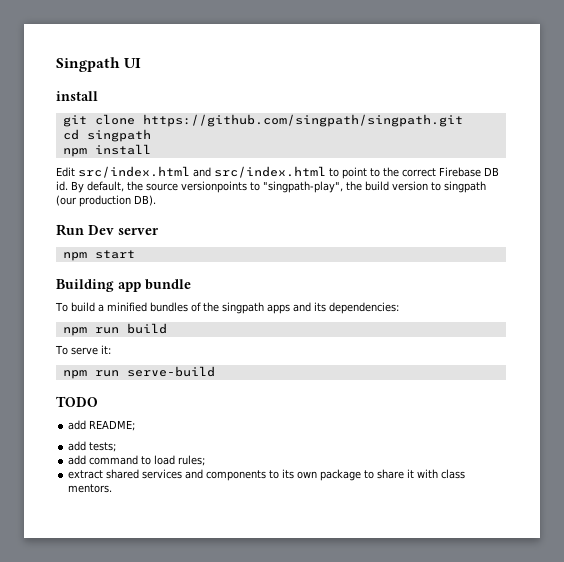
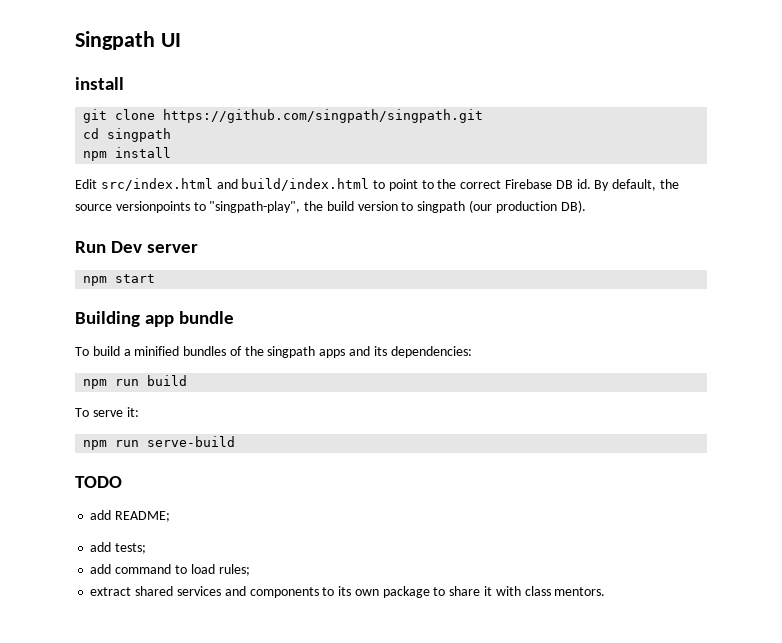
[214,166,326,178] src/index.html -> [241,178,370,191] build/index.html

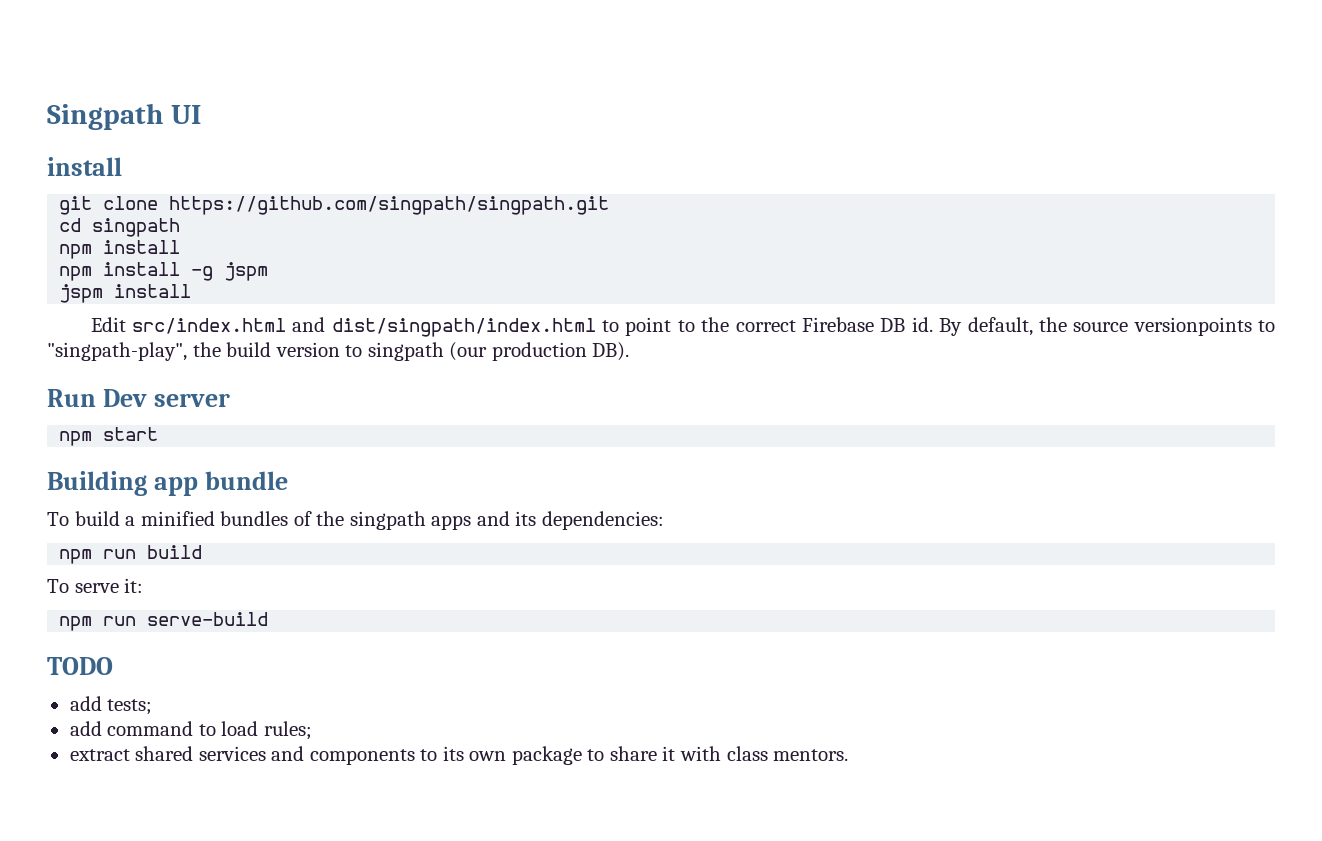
(172, 152) none -> [59,262,269,281] [59,284,192,303] // npm install -g jspm // jspm install
[241,178,370,191] build/index.html -> [331,318,596,337] dist/singpath/index.html
[90,510,171,522] // add README; -> (113, 666) none

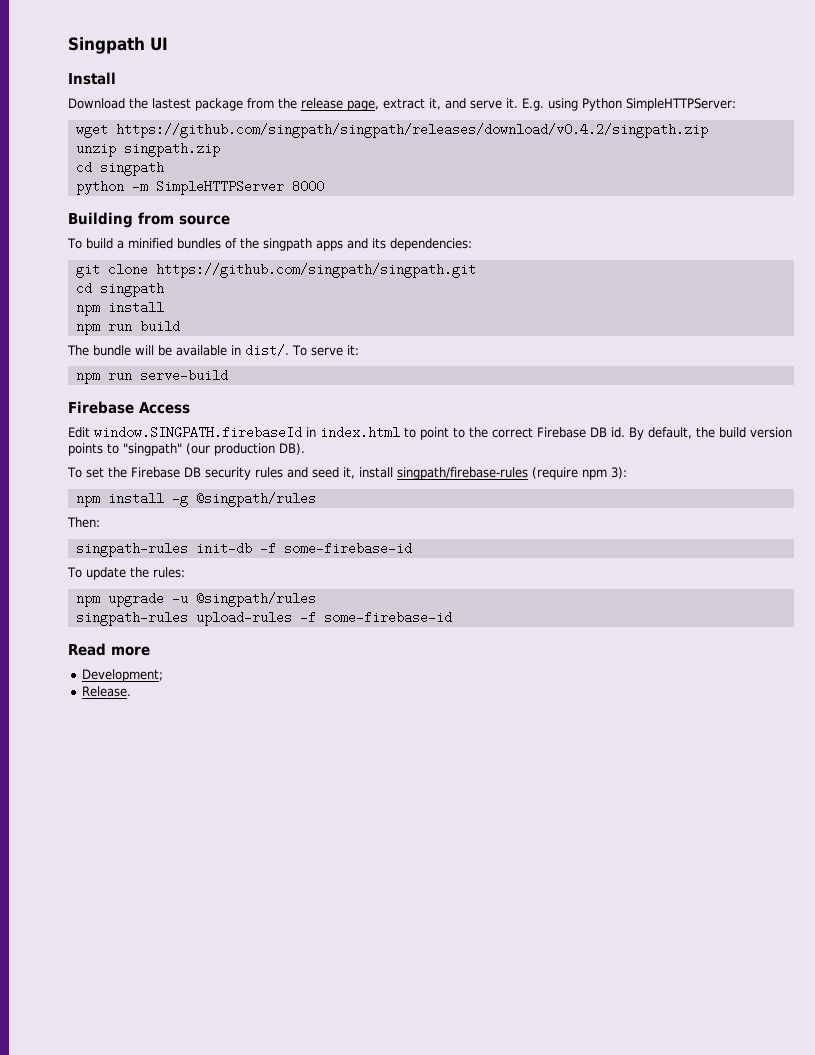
[47,157,122,176] [59,196,610,215] [59,218,181,237] [59,240,181,259] [59,262,269,281] [59,284,192,303] [90,317,1275,337] [47,342,630,361] [47,389,230,407] [59,427,159,446] install // git clone https://github.com/singpath/singpath.git // cd singpath // npm install // npm install -g jspm // jspm install // Edit src/index.html and dist/singpath/index.html to point to the correct Firebase DB id. By default, the source versionpoints to "singpath-play", the build version to singpath (our production DB). // Run Dev server // npm start -> [68,72,116,85] [68,98,736,111] [75,123,708,138] [75,142,220,157] [75,161,164,176] [75,180,324,195] Install // Download the lastest package from the release page, extract it, and serve it. E.g. using Python SimpleHTTPServer: // wget https://github.com/singpath/singpath/releases/download/v0.4.2/singpath.zip // unzip singpath.zip // cd singpath // python -m SimpleHTTPServer 8000
[153,471,288,496] app bundle -> [138,212,230,225] from source
[59,545,203,564] npm run build // -> [75,263,476,278] [75,282,164,297] [75,301,164,316] [75,320,180,335] [67,344,289,357] git clone https://github.com/singpath/singpath.git // cd singpath // npm install // npm run build // The bundle will be available in dist/.
[47,657,113,675] [69,696,153,715] [69,721,312,740] [69,746,849,765] TODO // add tests; // add command to load rules; // extract shared services and components to its own package to share it with class mentors. -> [68,401,190,414] [68,426,792,440] [68,443,305,456] [67,467,627,480] [75,492,316,507] [67,517,100,528] [75,542,412,557] [67,567,185,580] [75,592,316,607] [75,611,452,626] [68,643,150,656] [82,669,164,682] [82,686,132,697] Firebase Access // Edit window.SINGPATH.firebaseId in index.html to point to the correct Firebase DB id. By default, the build version points to "singpath" (our production DB). // To set the Firebase DB security rules and seed it, install singpath/firebase-rules (require npm 3): // npm install -g @singpath/rules // Then: // singpath-rules init-db -f some-firebase-id // To update the rules: // npm upgrade -u @singpath/rules // singpath-rules upload-rules -f some-firebase-id // Read more // Development; // Release.

